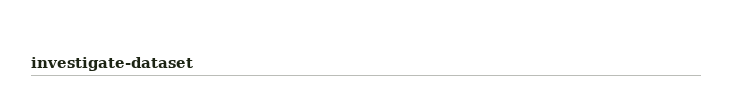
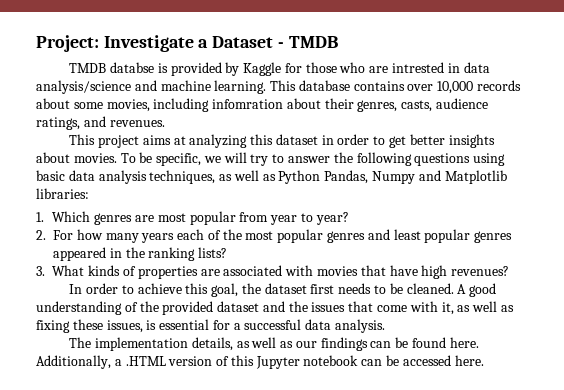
[31,57,193,71] investigate-dataset -> [36,35,338,52] [69,62,490,76] [36,80,522,94] [36,98,489,112] [36,116,165,130] [69,134,495,148] [36,152,506,166] [36,170,507,184] [36,188,89,199] [36,211,349,225] [36,229,513,243] [53,247,228,261] [36,265,510,279] [69,283,497,297] [36,301,514,315] [36,319,386,333] [69,337,479,351] [36,355,484,369] Project: Investigate a Dataset - TMDB // TMDB databse is provided by Kaggle for those who are intrested in data analysis/science and machine learning. This database contains over 10,000 records about some movies, including infomration about their genres, casts, audience ratings, and revenues. // This project aims at analyzing this dataset in order to get better insights about movies. To be specific, we will try to answer the following questions using basic data analysis techniques, as well as Python Pandas, Numpy and Matplotlib libraries: // 1. Which genres are most popular from year to year? // 2. For how many years each of the most popular genres and least popular genres appeared in the ranking lists? // 3. What kinds of properties are associated with movies that have high revenues? // In order to achieve this goal, the dataset first needs to be cleaned. A good understanding of the provided dataset and the issues that come with it, as well as fixing these issues, is essential for a successful data analysis. // The implementation details, as well as our findings can be found here. Additionally, a .HTML version of this Jupyter notebook can be accessed here.

